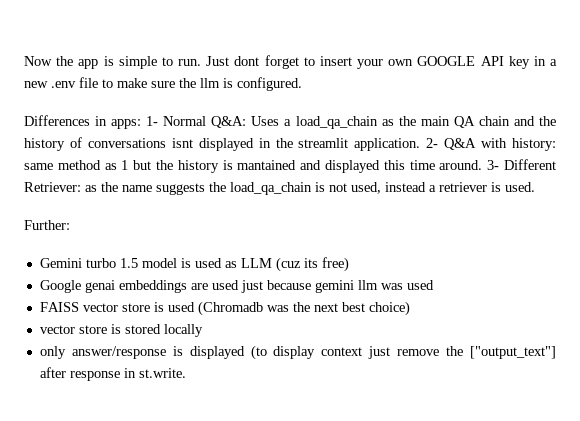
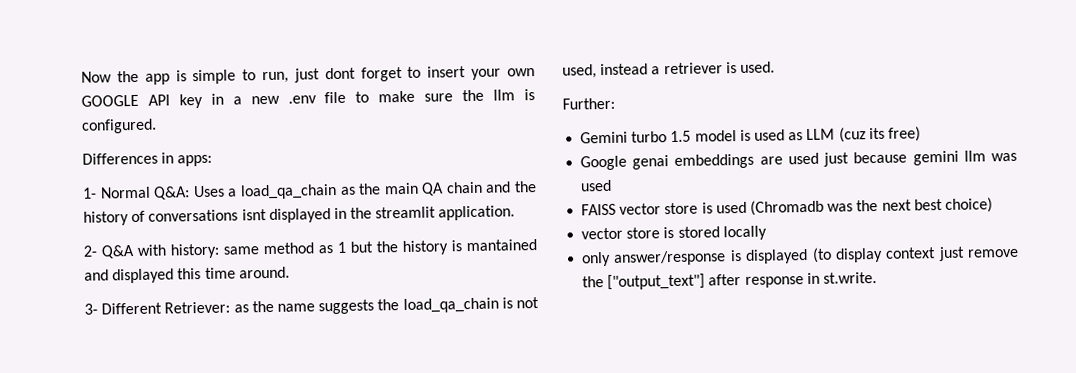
[178,56,230,66] run. Just -> [262,68,320,84] run, just
(142, 124) none -> (213, 160) //
(421, 144) none -> (516, 213) //
(483, 165) none -> (290, 272) //

